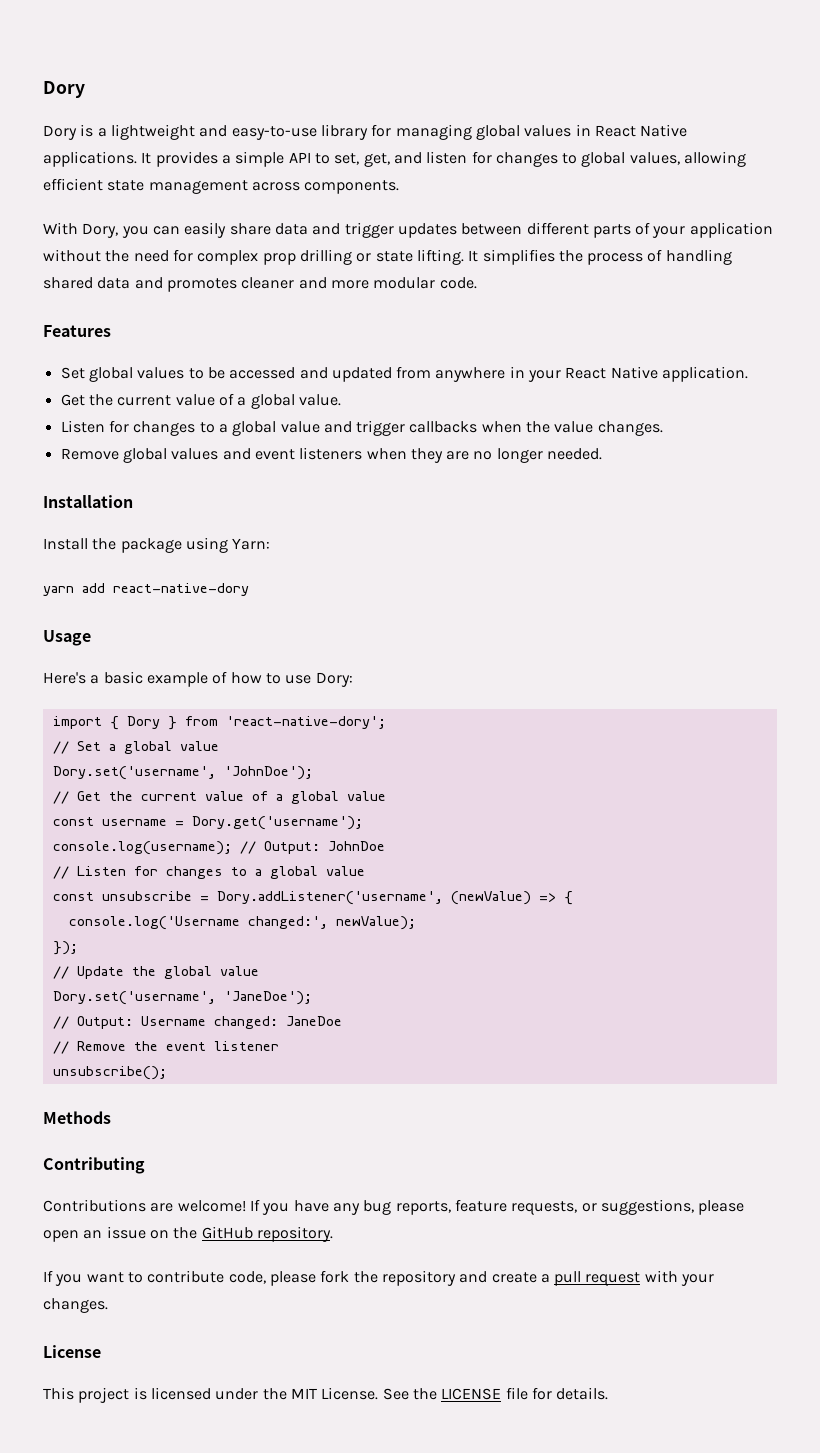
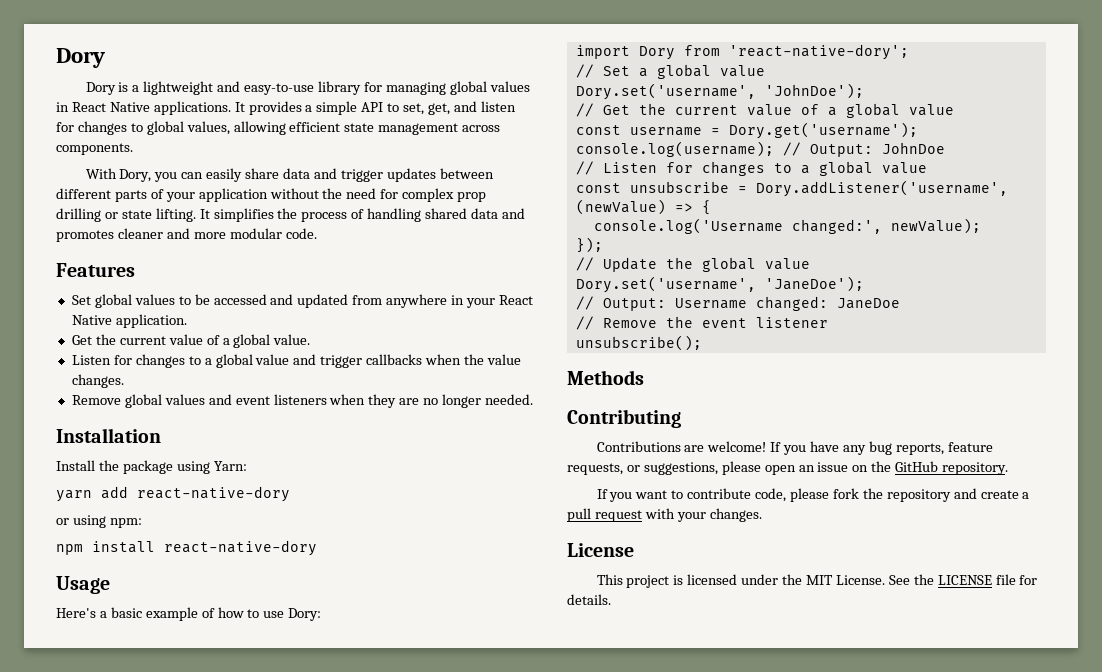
(249, 589) none -> [56,515,142,528] [56,540,317,556] // or using npm: // npm install react-native-dory
[109,716,177,730] { Dory } -> [638,46,675,60] Dory

